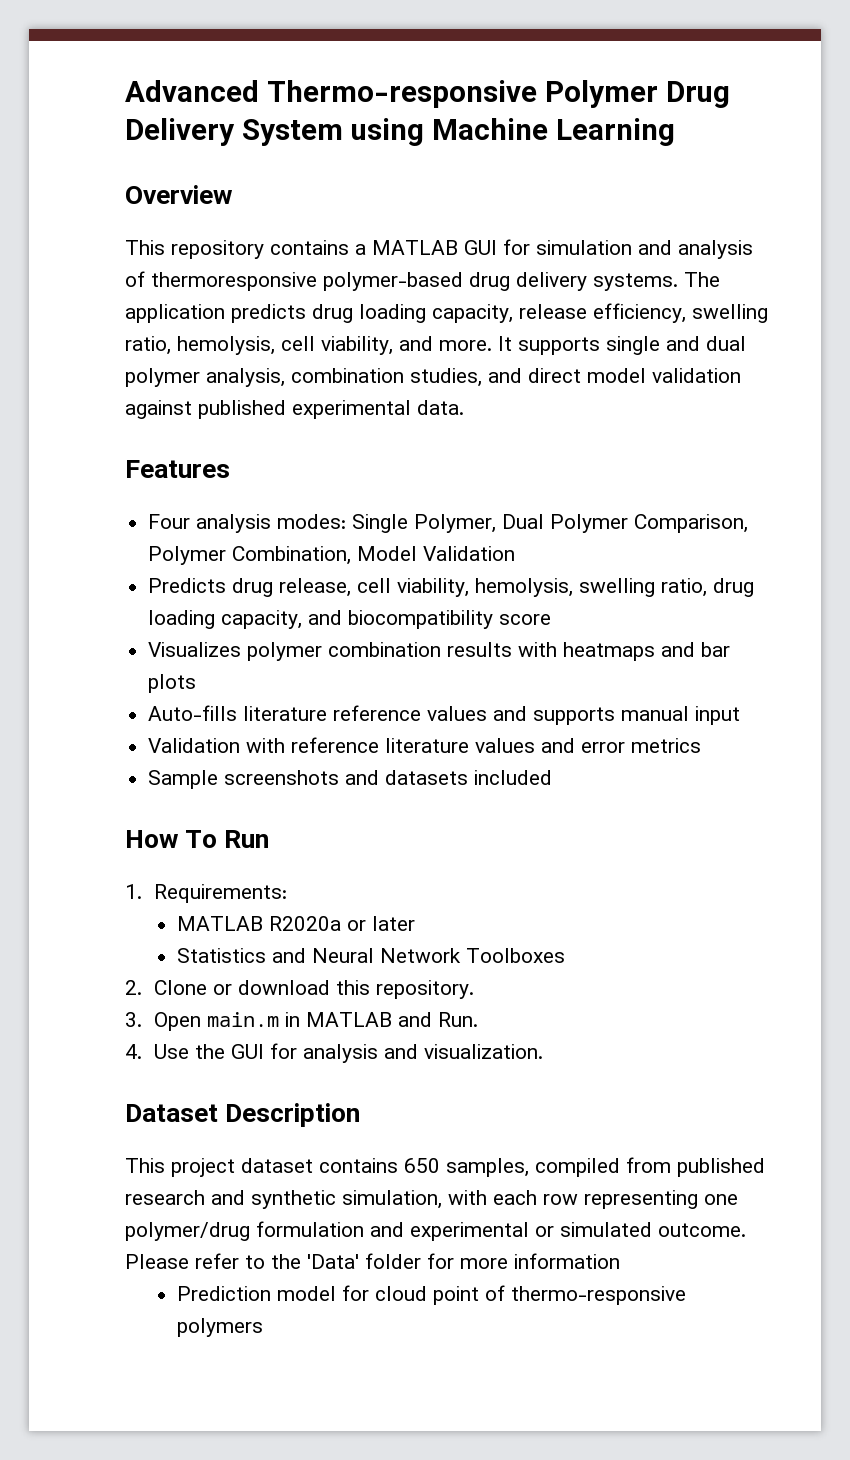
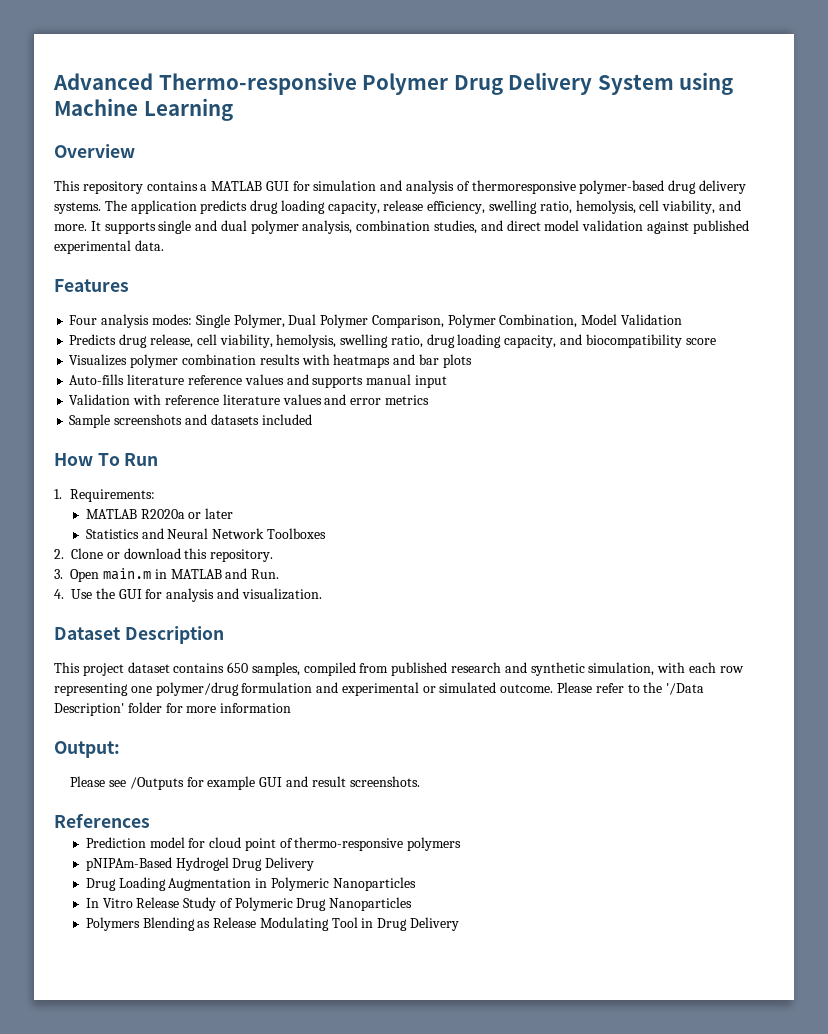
[307,1254,359,1269] 'Data' -> [666,683,705,695] [54,703,124,716] '/Data Description'
(620, 1261) none -> [54,741,120,758] [70,776,420,790] [54,813,150,828] // Output: // Please see /Outputs for example GUI and result screenshots. // References
(263, 1327) none -> [85,857,315,871] [85,877,416,891] [85,897,413,911] [85,917,460,931] // pNIPAm-Based Hydrogel Drug Delivery // Drug Loading Augmentation in Polymeric Nanoparticles // In Vitro Release Study of Polymeric Drug Nanoparticles // Polymers Blending as Release Modulating Tool in Drug Delivery

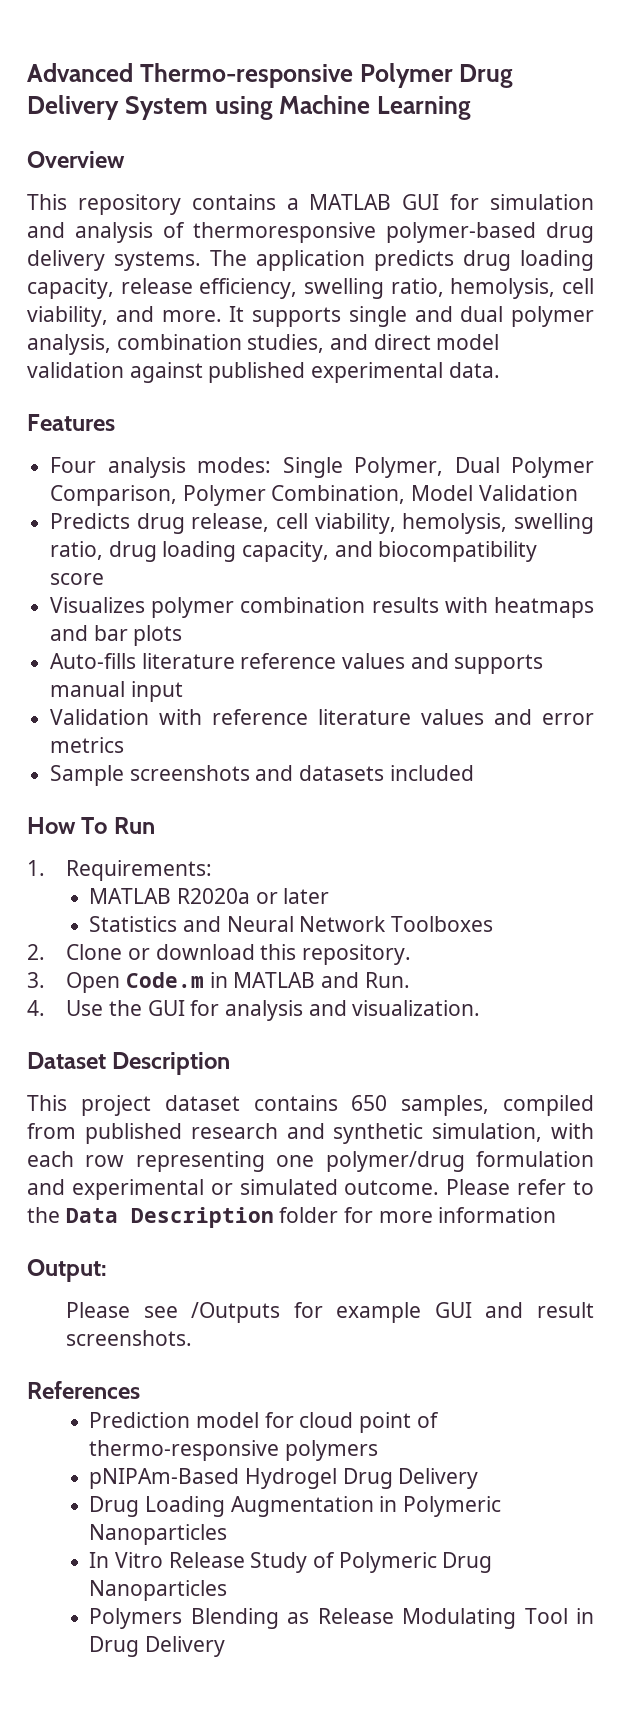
[103,568,152,580] main.m -> [126,972,205,988] Code.m
[666,683,705,695] [54,703,124,716] '/Data Description' -> [65,1207,274,1228] Data Description

